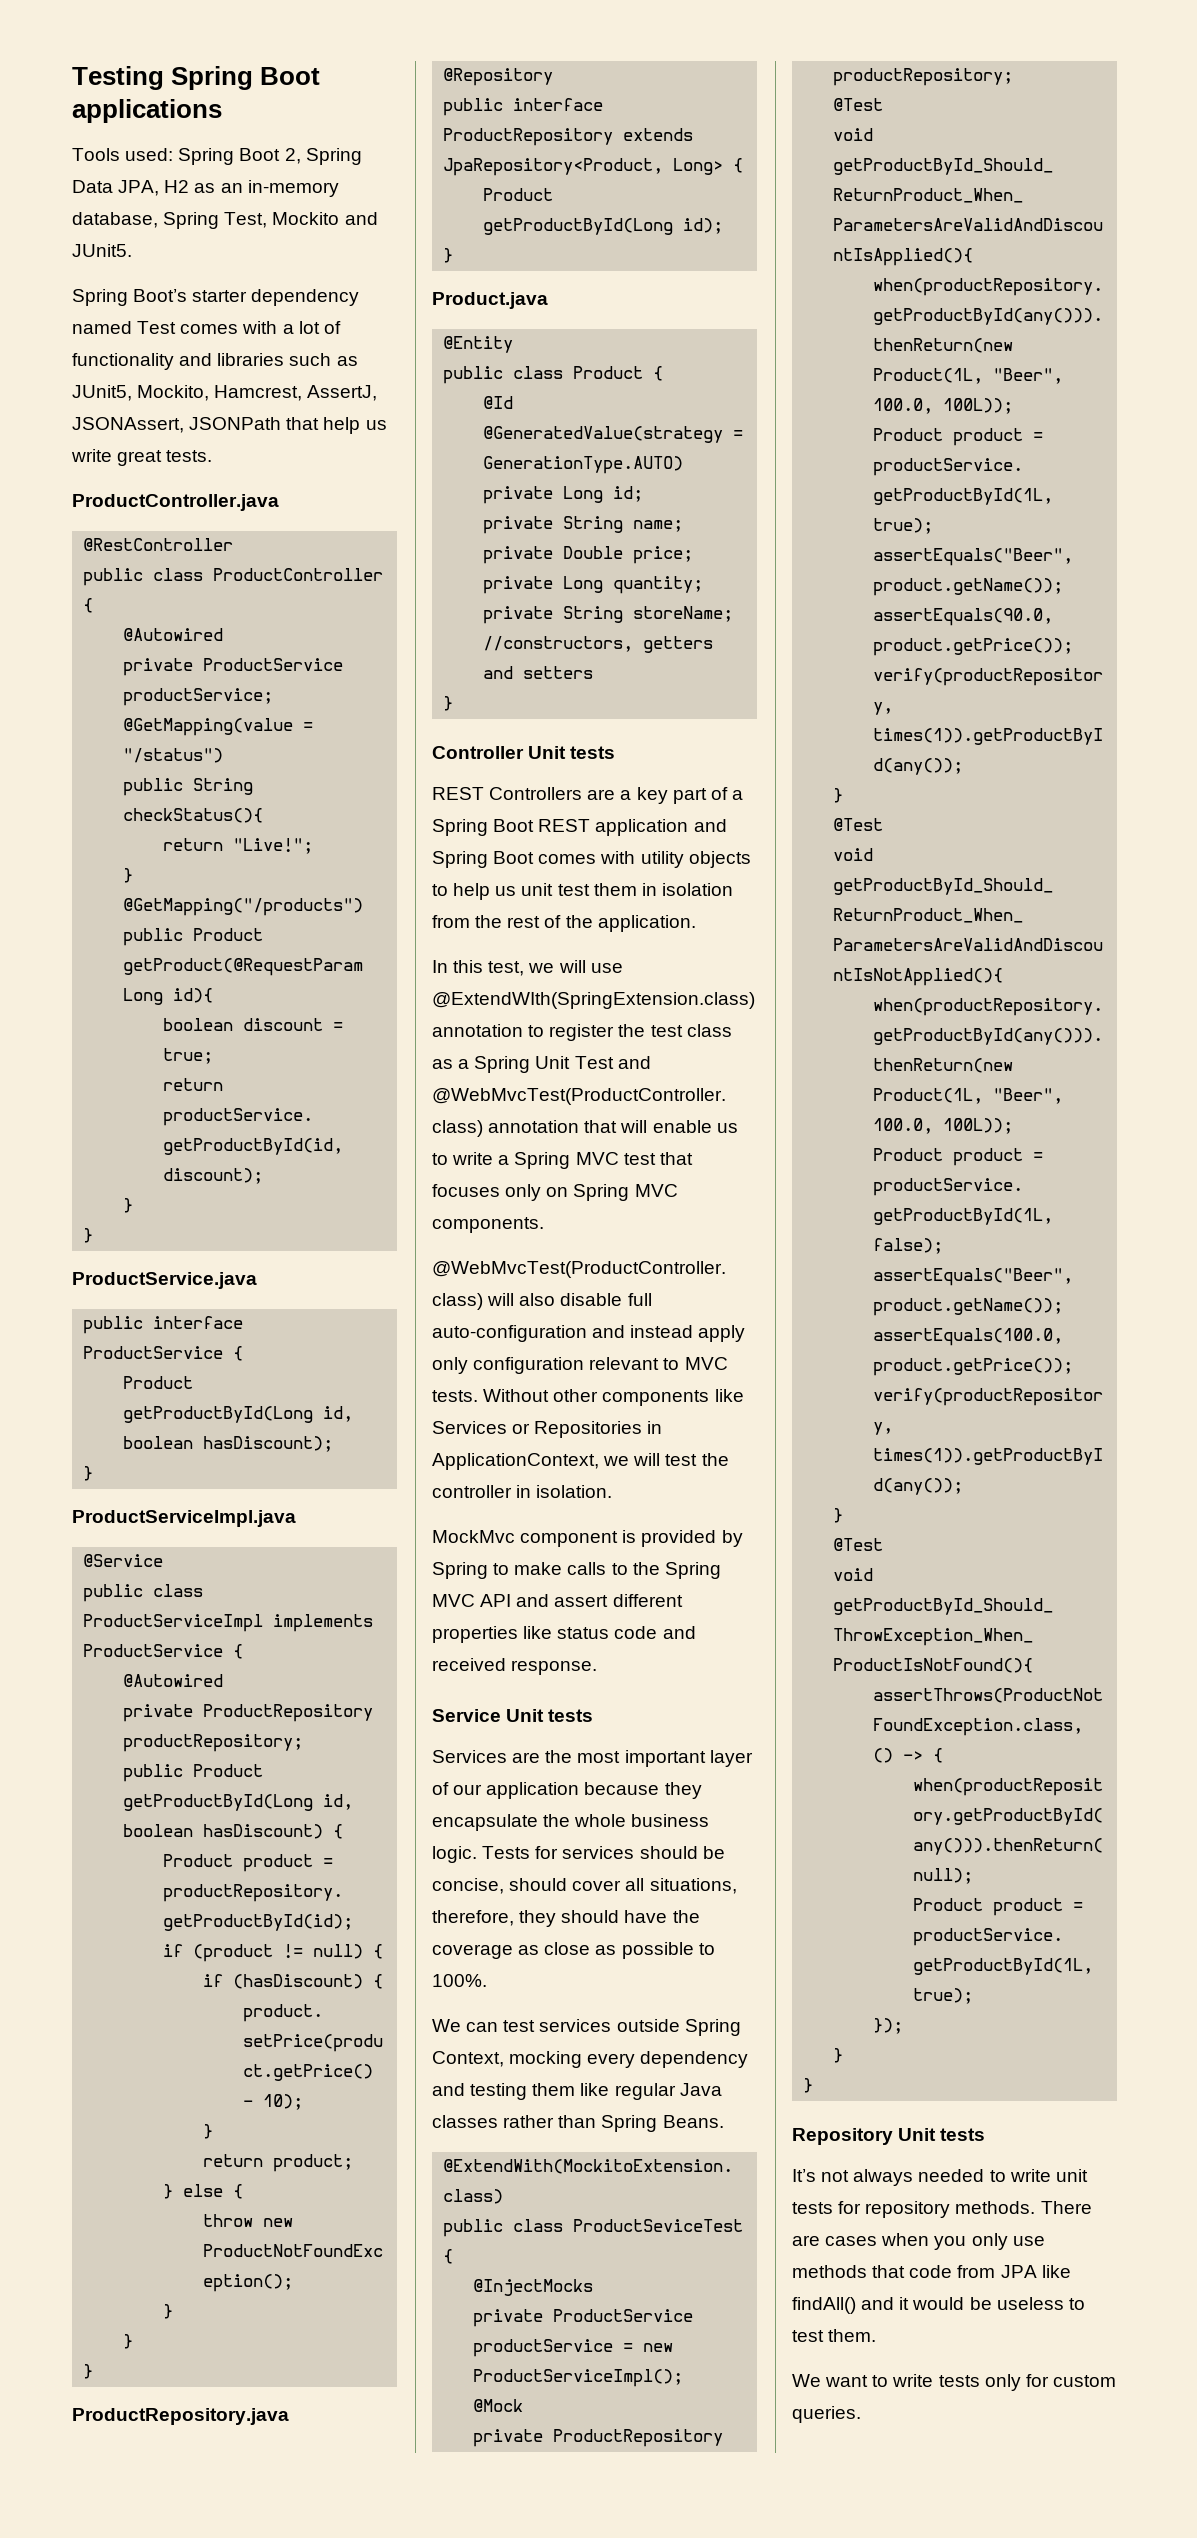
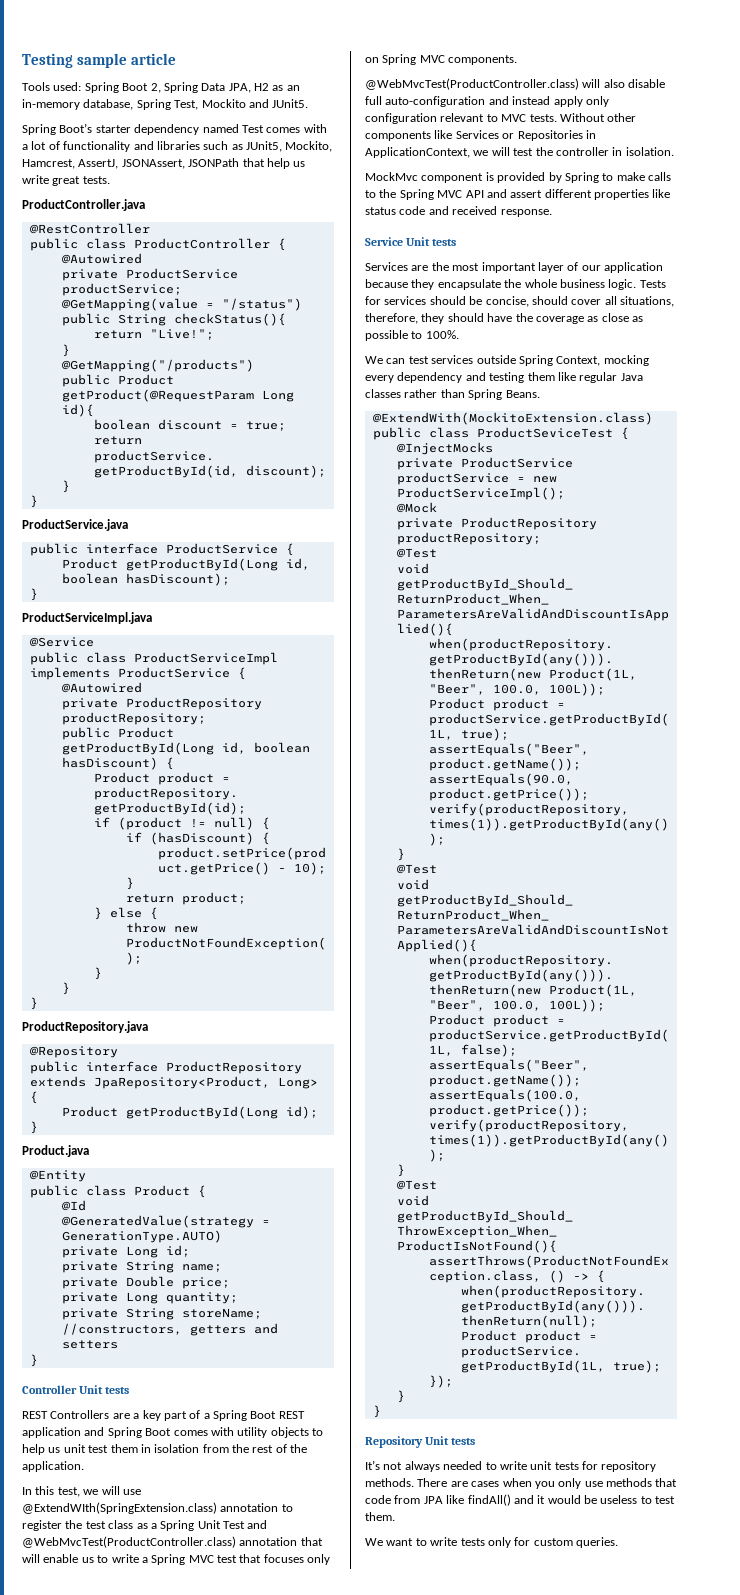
[171,66,321,90] [72,99,222,123] Spring Boot applications -> [76,53,176,68] sample article

